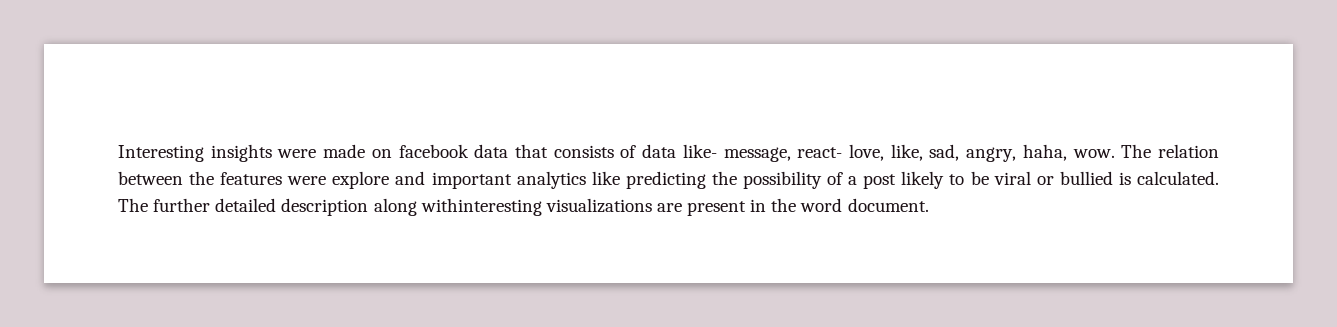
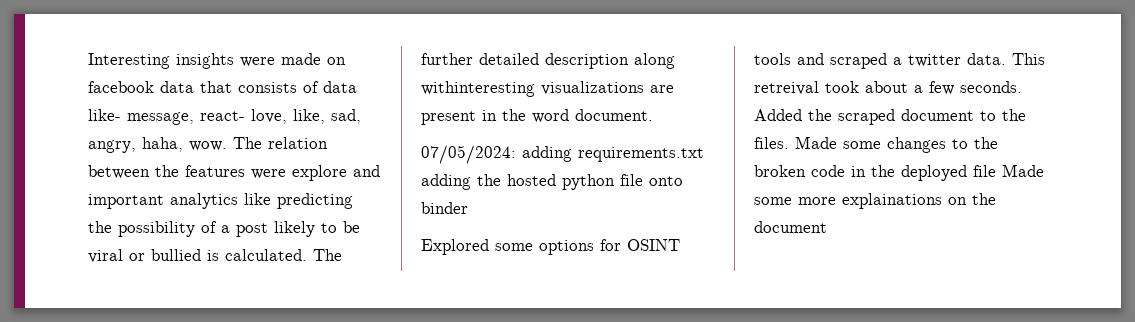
(929, 205) none -> [421,145,704,164] [421,174,683,190] [421,202,468,214] [421,239,680,255] [754,53,1045,69] [754,81,1022,95] [754,109,1026,125] [754,136,998,153] [754,164,1044,181] [754,193,996,209] [754,221,827,233] // 07/05/2024: adding requirements.txt adding the hosted python file onto binder // Explored some options for OSINT tools and scraped a twitter data. This retreival took about a few seconds. Added the scraped document to the files. Made some changes to the broken code in the deployed file Made some more explainations on the document

